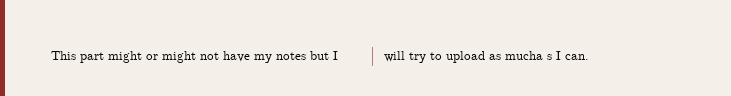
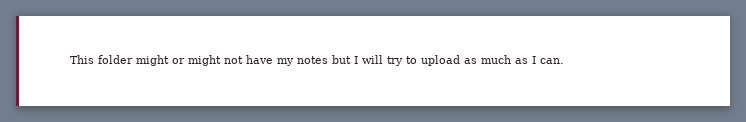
[80,52,104,63] part -> [98,55,133,64] folder
[505,51,552,60] mucha s -> [481,55,528,64] much as

